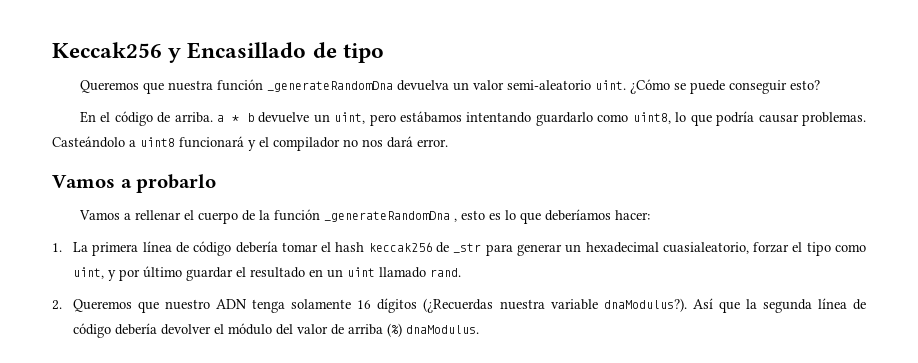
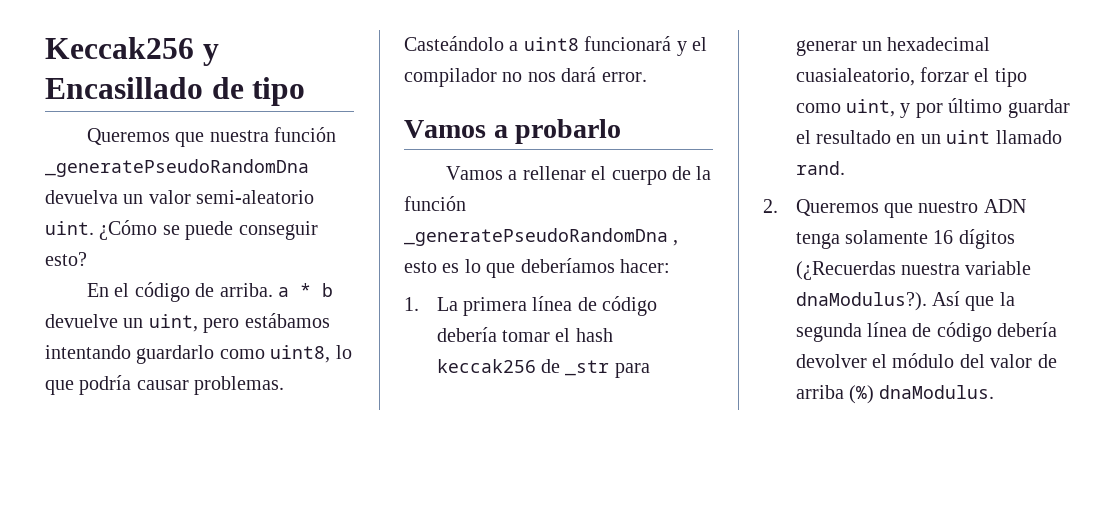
[266,81,393,92] _generateRandomDna -> [45,159,309,177] _generatePseudoRandomDna
[323,211,450,222] _generateRandomDna -> [404,228,668,246] _generatePseudoRandomDna

